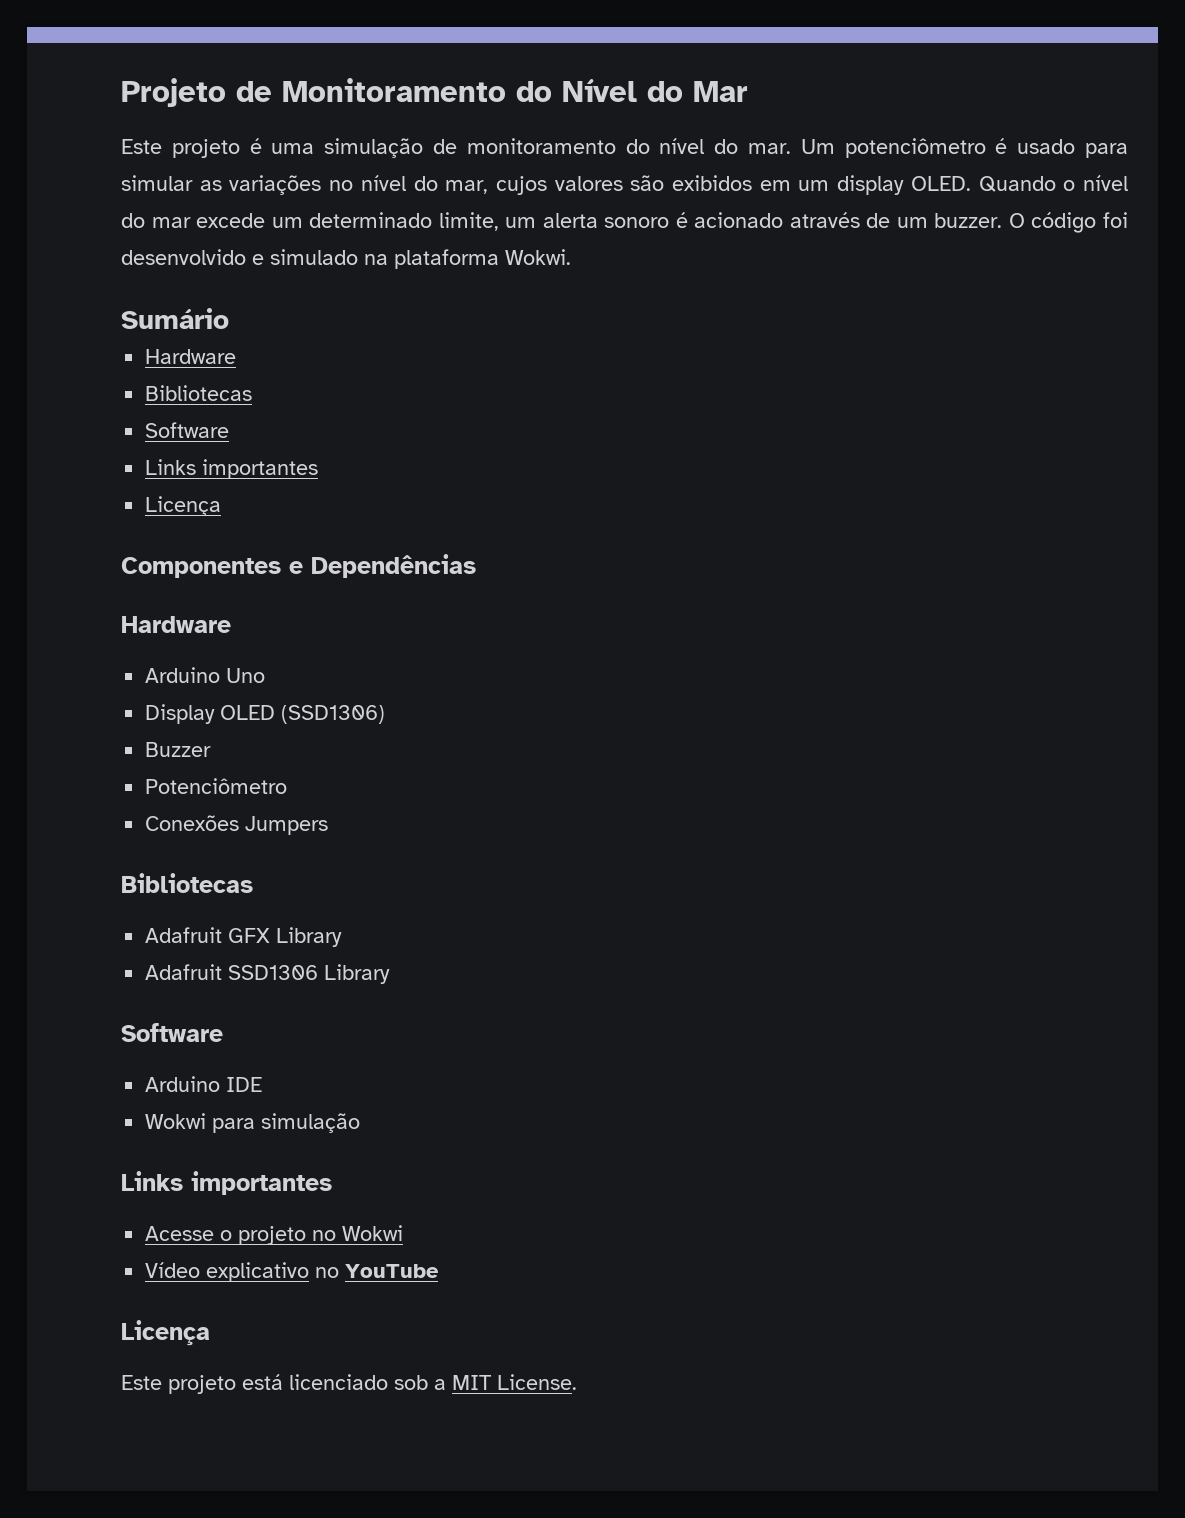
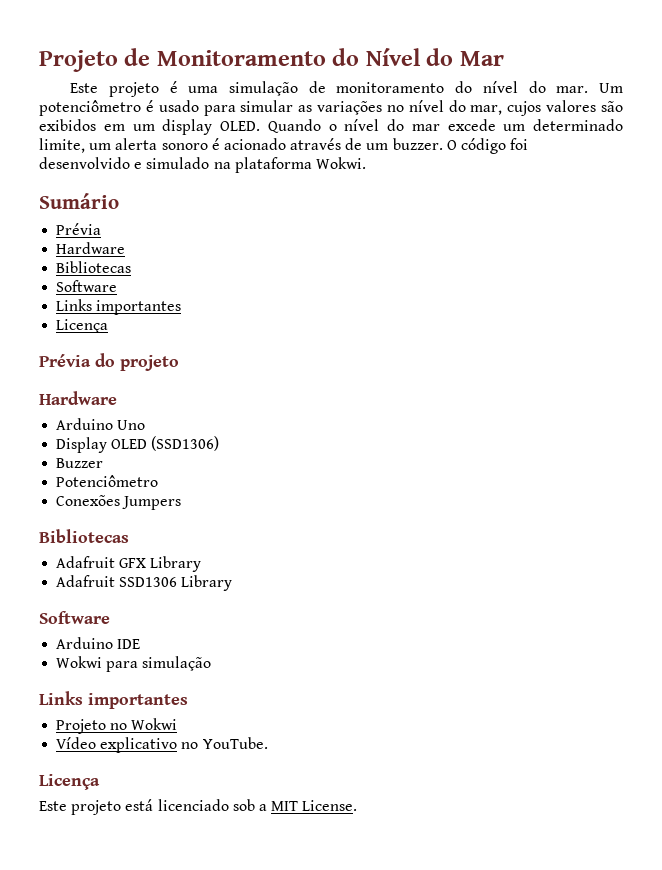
(229, 318) none -> [56,223,102,235] // Prévia
[121,554,476,578] Componentes e Dependências -> [39,353,179,371] Prévia do projeto
[145,1226,307,1245] Acesse o projeto -> [56,719,107,734] Projeto
[345,1264,440,1278] YouTube -> [202,737,268,749] YouTube.

